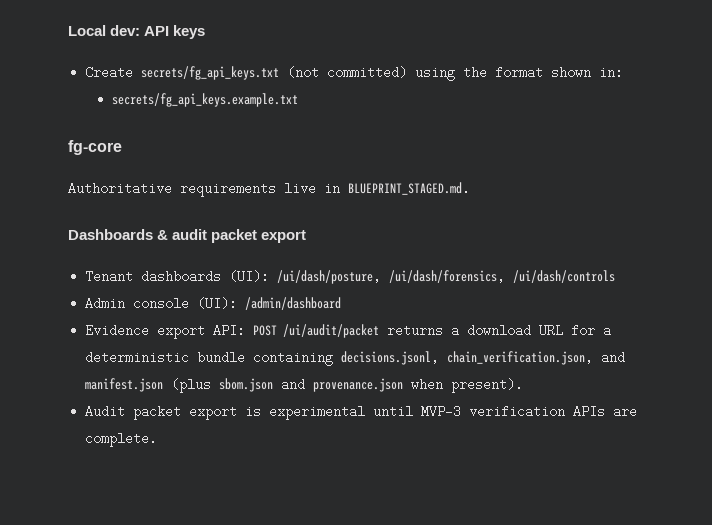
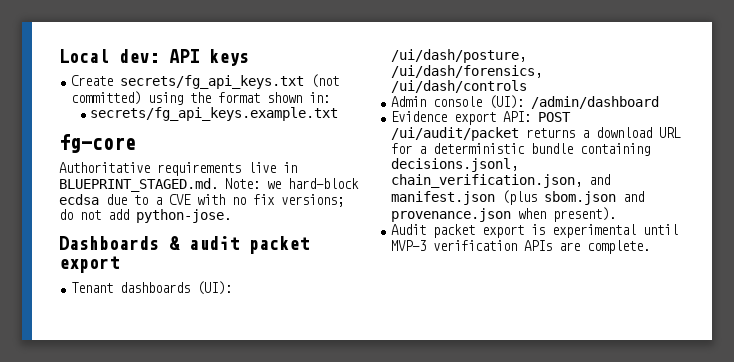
(470, 188) none -> [225,178,359,189] [59,194,344,207] [59,209,231,223] Note: we hard-block ecdsa due to a CVE with no fix versions; do not add python-jose.

